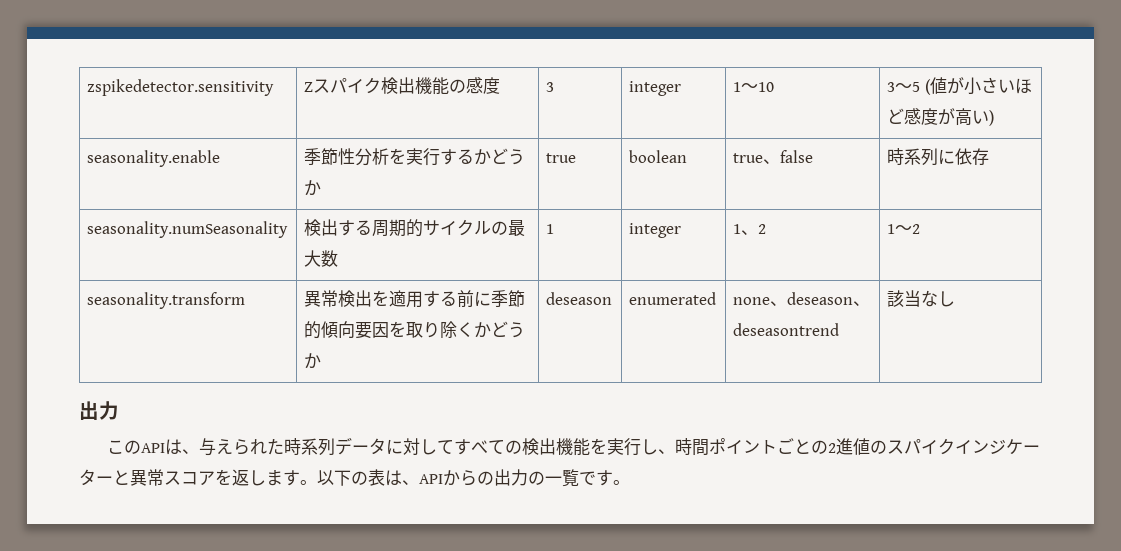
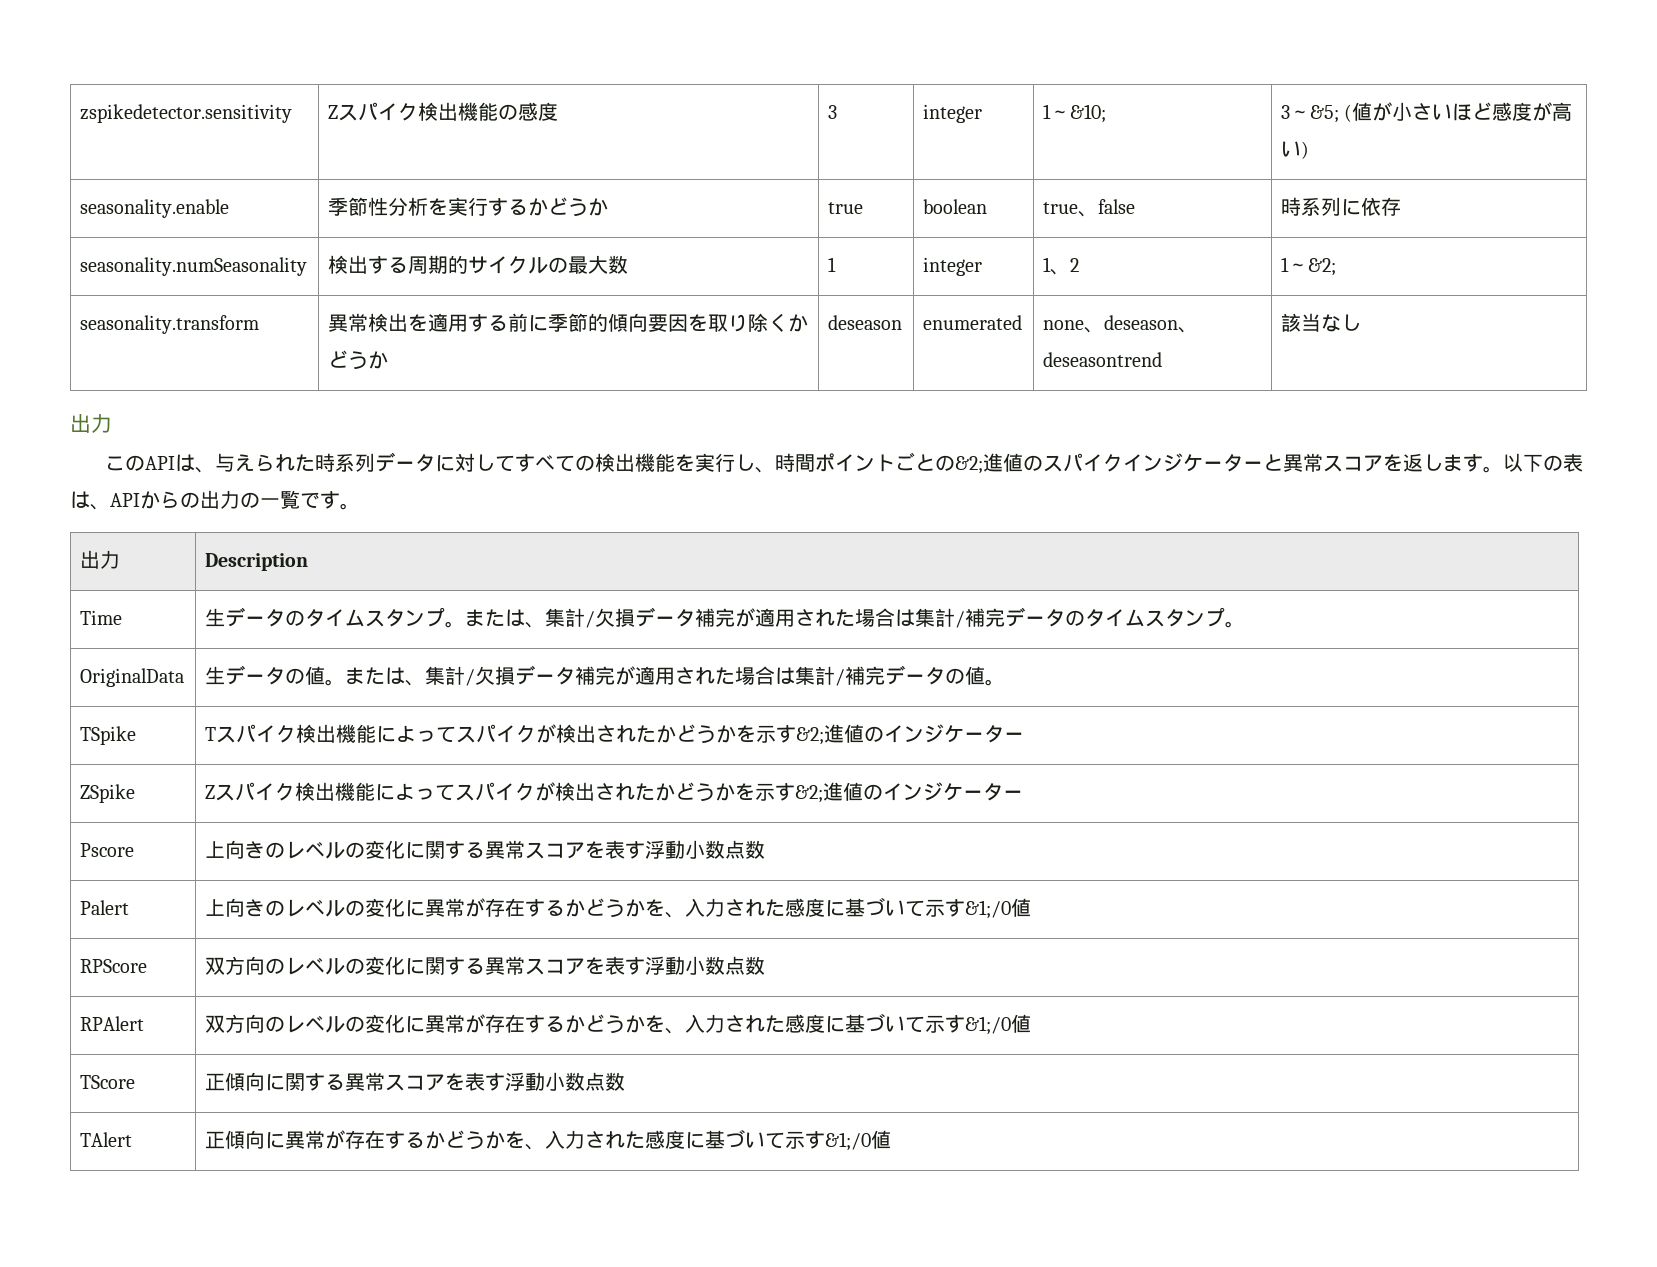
[758,82,775,92] 10 -> [1070,104,1107,123] &10;
[912,82,921,92] 5 -> [1310,105,1340,123] &5;
[912,224,921,234] 2 -> [1308,258,1337,276] &2;
[827,443,836,453] 2 -> [955,456,984,474] &2;
(630, 482) none -> [80,550,121,569] [205,553,309,571] [80,610,123,625] [205,607,1246,628] [80,668,185,687] [205,665,1006,686] [80,726,137,745] [205,724,1025,745] [80,784,136,803] [205,782,1024,803] [80,843,135,857] [205,840,766,859] [80,900,130,915] [205,897,1032,919] [80,959,148,973] [205,956,766,975] [80,1016,145,1031] [205,1013,1032,1035] [80,1075,136,1089] [205,1072,626,1091] [80,1132,133,1147] [205,1129,892,1151] // 出力 | Description // Time | 生データのタイムスタンプ。または、集計/欠損データ補完が適用された場合は集計/補完データのタイムスタンプ。 // OriginalData | 生データの値。または、集計/欠損データ補完が適用された場合は集計/補完データの値。 // TSpike | Tスパイク検出機能によってスパイクが検出されたかどうかを示す&2;進値のインジケーター // ZSpike | Zスパイク検出機能によってスパイクが検出されたかどうかを示す&2;進値のインジケーター // Pscore | 上向きのレベルの変化に関する異常スコアを表す浮動小数点数 // Palert | 上向きのレベルの変化に異常が存在するかどうかを、入力された感度に基づいて示す&1;/0値 // RPScore | 双方向のレベルの変化に関する異常スコアを表す浮動小数点数 // RPAlert | 双方向のレベルの変化に異常が存在するかどうかを、入力された感度に基づいて示す&1;/0値 // TScore | 正傾向に関する異常スコアを表す浮動小数点数 // TAlert | 正傾向に異常が存在するかどうかを、入力された感度に基づいて示す&1;/0値

